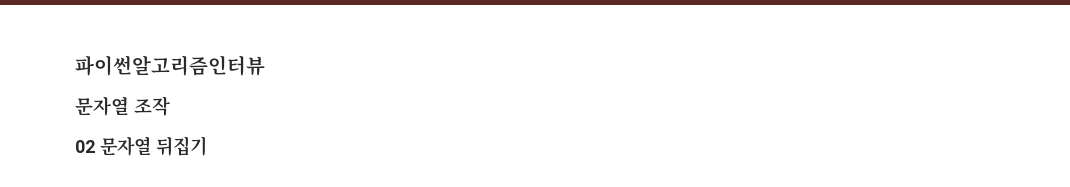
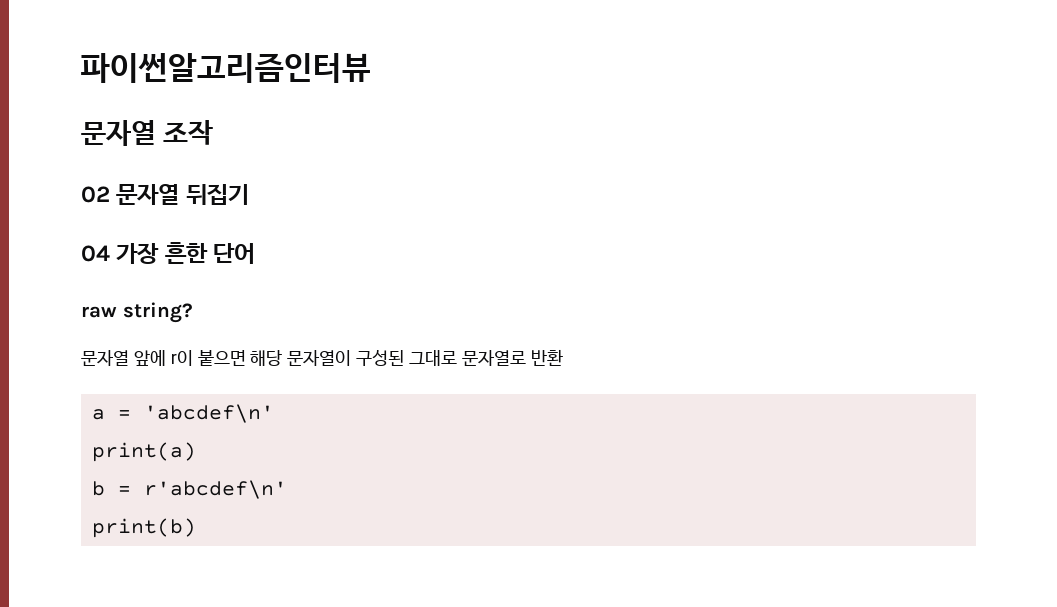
(207, 146) none -> [81,242,256,264] [81,302,193,323] [81,349,563,366] [91,404,274,423] [91,442,196,462] [91,480,287,499] [91,518,196,538] // 04 가장 흔한 단어 // raw string? // 문자열 앞에 r이 붙으면 해당 문자열이 구성된 그대로 문자열로 반환 // a = 'abcdef\n' // print(a) // b = r'abcdef\n' // print(b)

